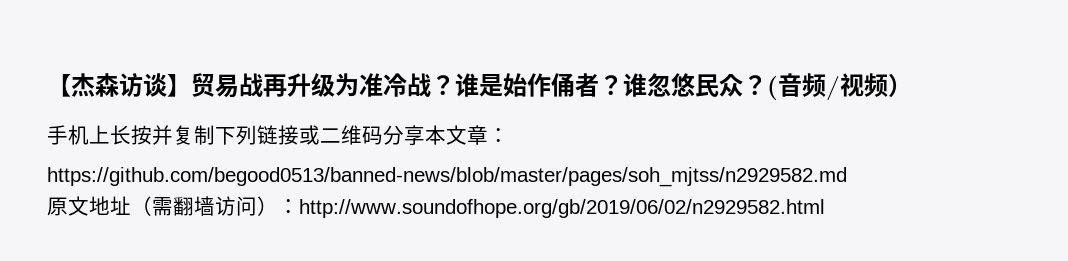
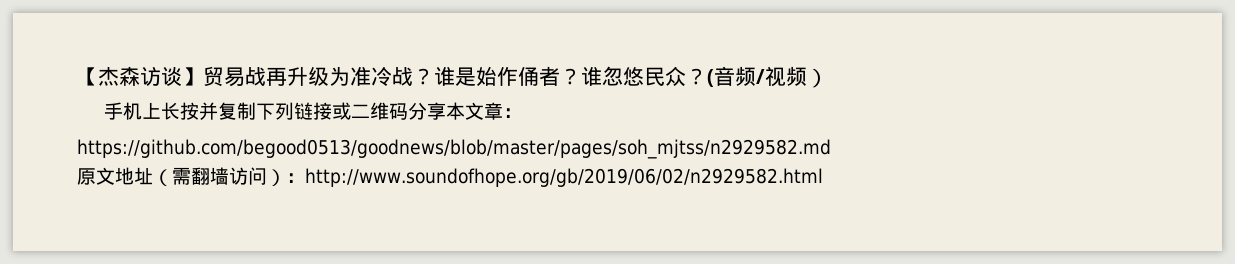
[47,167,847,187] https://github.com/begood0513/banned-news/blob/master/pages/soh_mjtss/n2929582.md -> [77,139,831,159] https://github.com/begood0513/goodnews/blob/master/pages/soh_mjtss/n2929582.md

